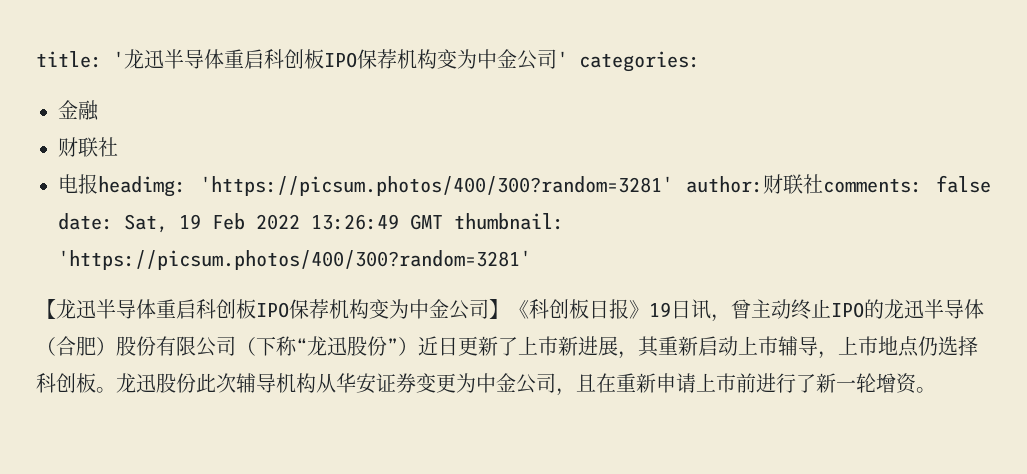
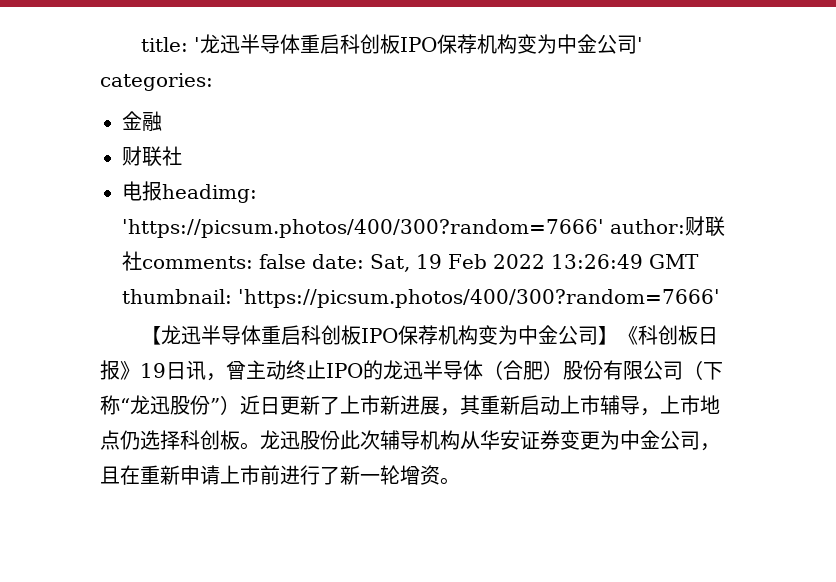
[199,176,673,196] 'https://picsum.photos/400/300?random=3281' -> [122,219,604,238] 'https://picsum.photos/400/300?random=7666'
[58,250,531,270] 'https://picsum.photos/400/300?random=3281' -> [238,289,720,308] 'https://picsum.photos/400/300?random=7666'

